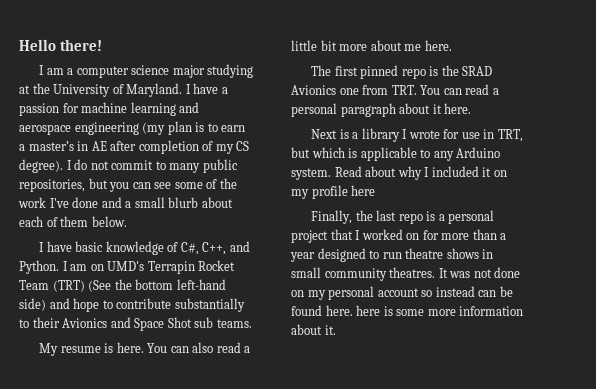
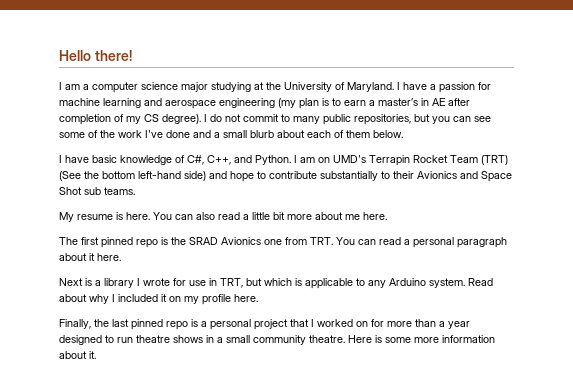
[351,185,376,196] here -> [234,294,258,302] here.
(397, 215) none -> [131,319,163,330] pinned
(494, 254) none -> [217,337,223,343] a
[389,267,521,278] [291,286,513,300] [291,305,381,316] theatres. It was not done on my personal account so instead can be found here. here -> [309,335,372,343] theatre. Here

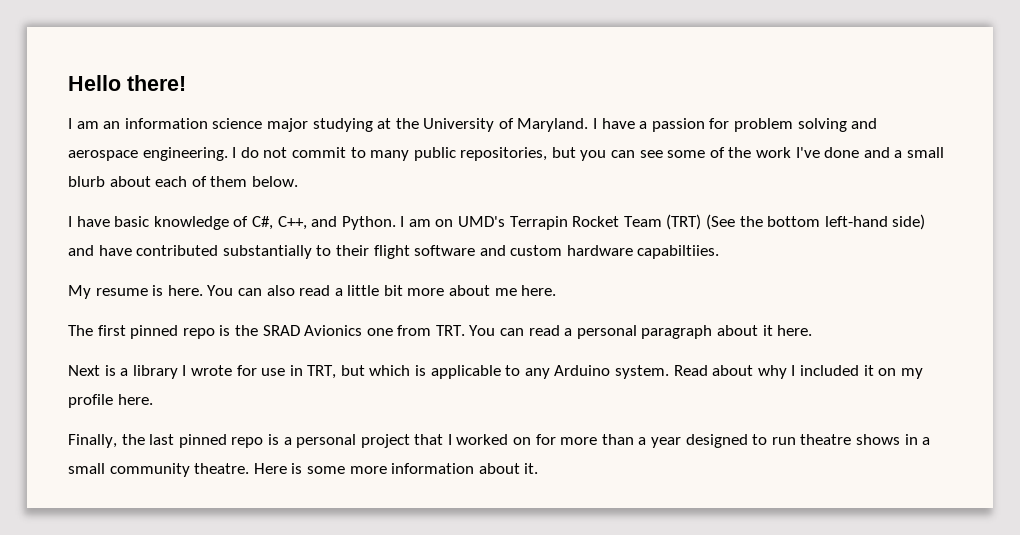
[83,82,138,93] a computer -> [103,118,208,129] an information
[59,98,470,109] [59,114,201,125] machine learning and aerospace engineering (my plan is to earn a master’s in AE after completion of my CS degree). -> [734,118,878,132] [68,147,228,161] problem solving and aerospace engineering.
[230,171,512,182] [59,187,135,195] hope to contribute substantially to their Avionics and Space Shot sub teams. -> [98,245,720,259] have contributed substantially to their flight software and custom hardware capabiltiies.

